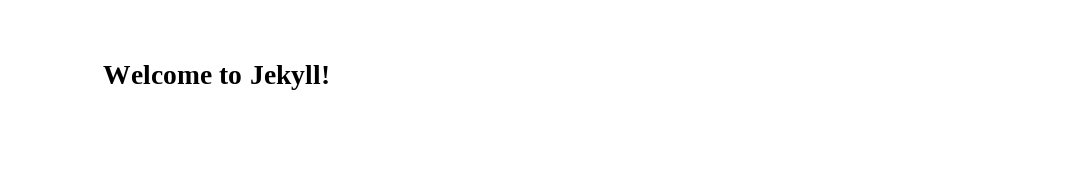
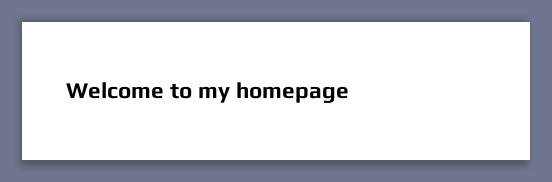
[249,65,330,90] Jekyll! -> [198,82,350,103] my homepage

